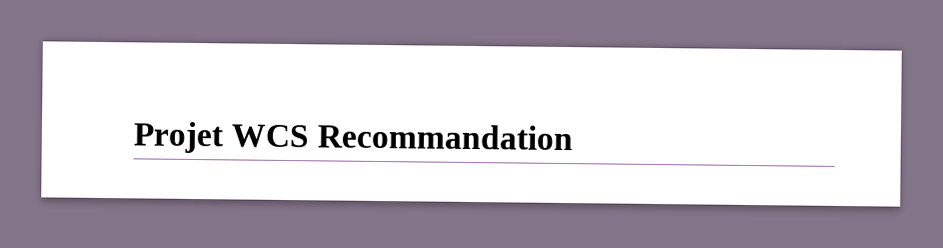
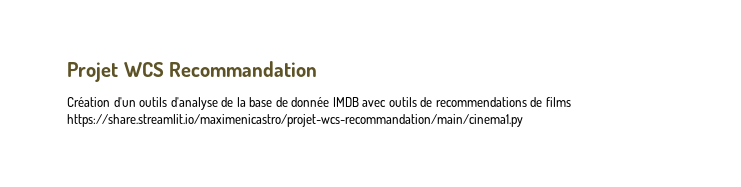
(574, 137) none -> [67,97,571,110] [67,114,523,127] // Création d'un outils d'analyse de la base de donnée IMDB avec outils de recommendations de films https://share.streamlit.io/maximenicastro/projet-wcs-recommandation/main/cinema1.py

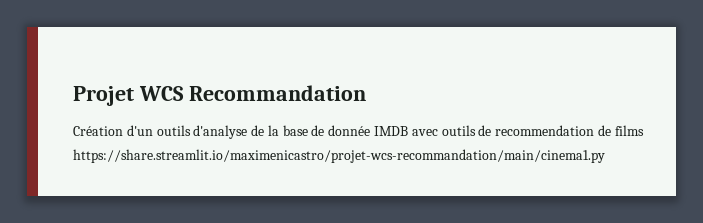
[435,97,527,107] recommendations -> [495,125,595,136] recommendation

